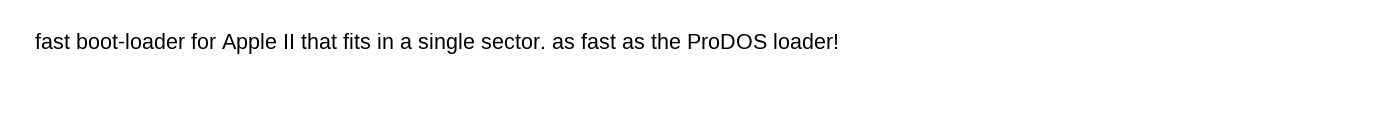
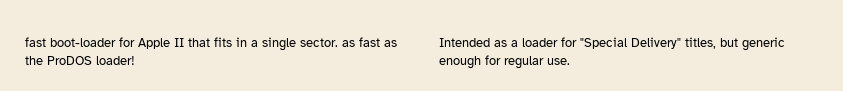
(839, 41) none -> [439,37,785,51] [439,55,570,69] // Intended as a loader for "Special Delivery" titles, but generic enough for regular use.

